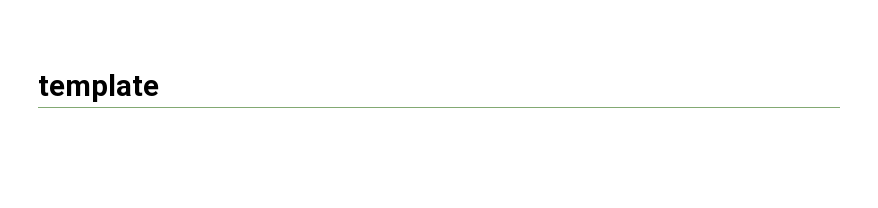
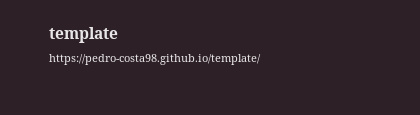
(159, 88) none -> [49,54,261,65] // https://pedro-costa98.github.io/template/

